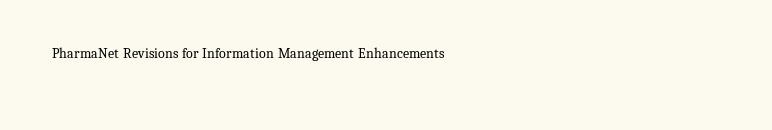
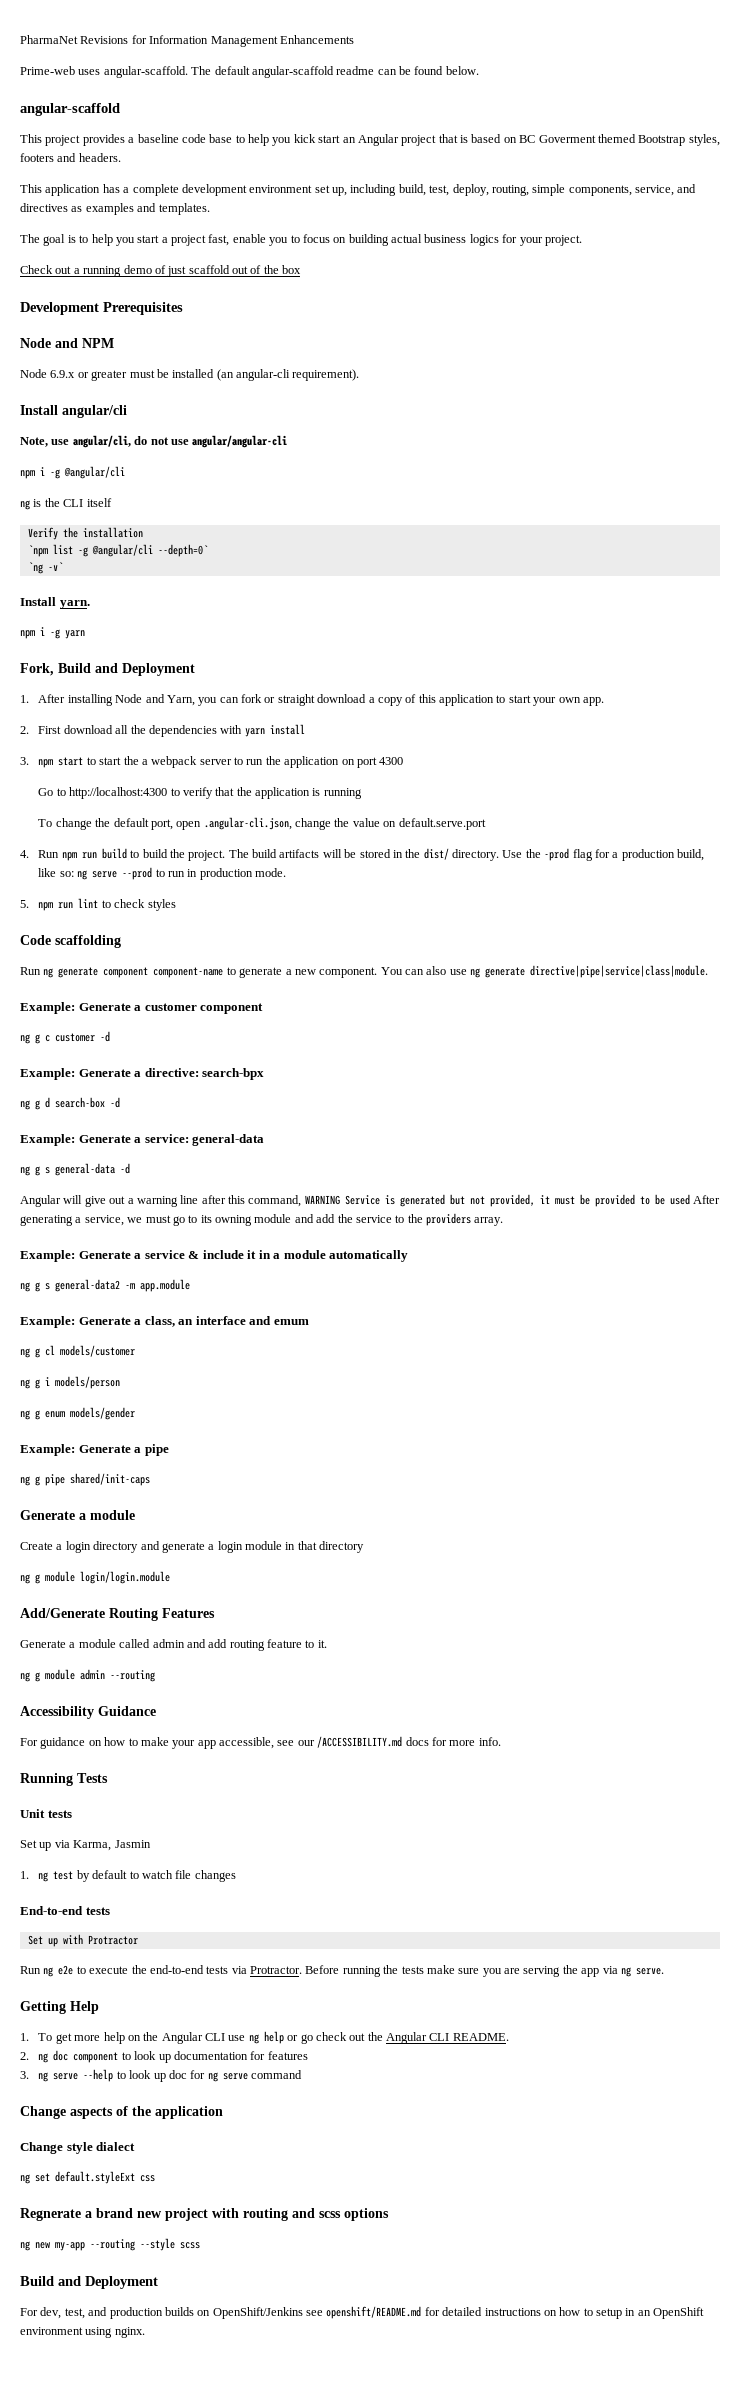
(445, 52) none -> [20,66,479,78] [20,103,120,116] [20,134,720,146] [20,153,121,162] [20,184,697,196] [20,203,210,215] [20,234,582,246] [20,265,302,277] [20,302,183,315] [20,338,114,348] [20,369,360,381] [20,405,127,418] [20,435,288,448] [20,466,125,479] [20,498,112,510] [27,527,143,540] [27,544,208,557] [27,562,63,574] [20,597,90,609] [20,627,85,639] [20,663,195,676] [20,694,604,706] [20,724,305,737] [20,756,404,768] [38,787,362,799] [38,817,486,830] [20,848,705,861] [38,867,287,880] [20,898,176,911] [20,935,121,948] [20,965,709,978] [20,1002,264,1014] [20,1031,110,1044] [20,1068,265,1080] [20,1097,120,1110] [20,1134,265,1146] [20,1163,130,1176] [20,1194,721,1207] [20,1213,504,1226] [20,1250,409,1262] [20,1279,190,1292] [20,1316,309,1328] [20,1345,135,1358] [20,1376,120,1389] [20,1407,135,1420] [20,1444,169,1456] [20,1473,150,1486] [20,1510,135,1520] [20,1541,365,1553] [20,1571,170,1584] [20,1608,215,1621] [20,1639,327,1651] [20,1669,155,1682] [20,1706,156,1719] [20,1736,501,1749] [20,1773,108,1786] [20,1809,72,1818] [20,1840,151,1851] [20,1870,236,1882] [20,1906,110,1915] [27,1934,138,1947] [20,1965,664,1977] [20,2001,99,2014] [20,2031,509,2044] [20,2050,308,2063] [20,2069,303,2082] [20,2106,223,2119] [20,2142,136,2154] [20,2171,155,2184] [20,2208,389,2221] [20,2238,200,2251] [20,2276,158,2289] [20,2306,705,2319] [20,2327,145,2338] // Prime-web uses angular-scaffold. The default angular-scaffold readme can be found below. // angular-scaffold // This project provides a baseline code base to help you kick start an Angular project that is based on BC Goverment themed Bootstrap styles, footers and headers. // This application has a complete development environment set up, including build, test, deploy, routing, simple components, service, and directives as examples and templates. // The goal is to help you start a project fast, enable you to focus on building actual business logics for your project. // Check out a running demo of just scaffold out of the box // Development Prerequisites // Node and NPM // Node 6.9.x or greater must be installed (an angular-cli requirement). // Install angular/cli // Note, use angular/cli, do not use angular/angular-cli // npm i -g @angular/cli // ng is the CLI itself // Verify the installation // `npm list -g @angular/cli --depth=0` // `ng -v` // Install yarn. // npm i -g yarn // Fork, Build and Deployment // 1. After installing Node and Yarn, you can fork or straight download a copy of this application to start your own app. // 2. First download all the dependencies with yarn install // 3. npm start to start the a webpack server to run the application on port 4300 // Go to http://localhost:4300 to verify that the application is running // To change the default port, open .angular-cli.json, change the value on default.serve.port // 4. Run npm run build to build the project. The build artifacts will be stored in the dist/ directory. Use the -prod flag for a production build, like so: ng serve --prod to run in production mode. // 5. npm run lint to check styles // Code scaffolding // Run ng generate component component-name to generate a new component. You can also use ng generate directive|pipe|service|class|module. // Example: Generate a customer component // ng g c customer -d // Example: Generate a directive: search-bpx // ng g d search-box -d // Example: Generate a service: general-data // ng g s general-data -d // Angular will give out a warning line after this command, WARNING Service is generated but not provided, it must be provided to be used After generating a service, we must go to its owning module and add the service to the providers array. // Example: Generate a service & include it in a module automatically // ng g s general-data2 -m app.module // Example: Generate a class, an interface and emum // ng g cl models/customer // ng g i models/person // ng g enum models/gender // Example: Generate a pipe // ng g pipe shared/init-caps // Generate a module // Create a login directory and generate a login module in that directory // ng g module login/login.module // Add/Generate Routing Features // Generate a module called admin and add routing feature to it. // ng g module admin --routing // Accessibility Guidance // For guidance on how to make your app accessible, see our /ACCESSIBILITY.md docs for more info. // Running Tests // Unit tests // Set up via Karma, Jasmin // 1. ng test by default to watch file changes // End-to-end tests // Set up with Protractor // Run ng e2e to execute the end-to-end tests via Protractor. Before running the tests make sure you are serving the app via ng serve. // Getting Help // 1. To get more help on the Angular CLI use ng help or go check out the Angular CLI README. // 2. ng doc component to look up documentation for features // 3. ng serve --help to look up doc for ng serve command // Change aspects of the application // Change style dialect // ng set default.styleExt css // Regnerate a brand new project with routing and scss options // ng new my-app --routing --style scss // Build and Deployment // For dev, test, and production builds on OpenShift/Jenkins see openshift/README.md for detailed instructions on how to setup in an OpenShift environment using nginx.

